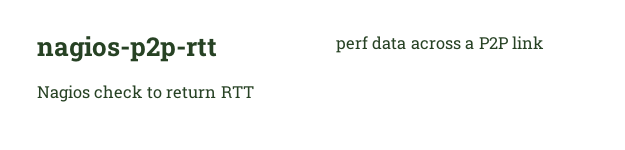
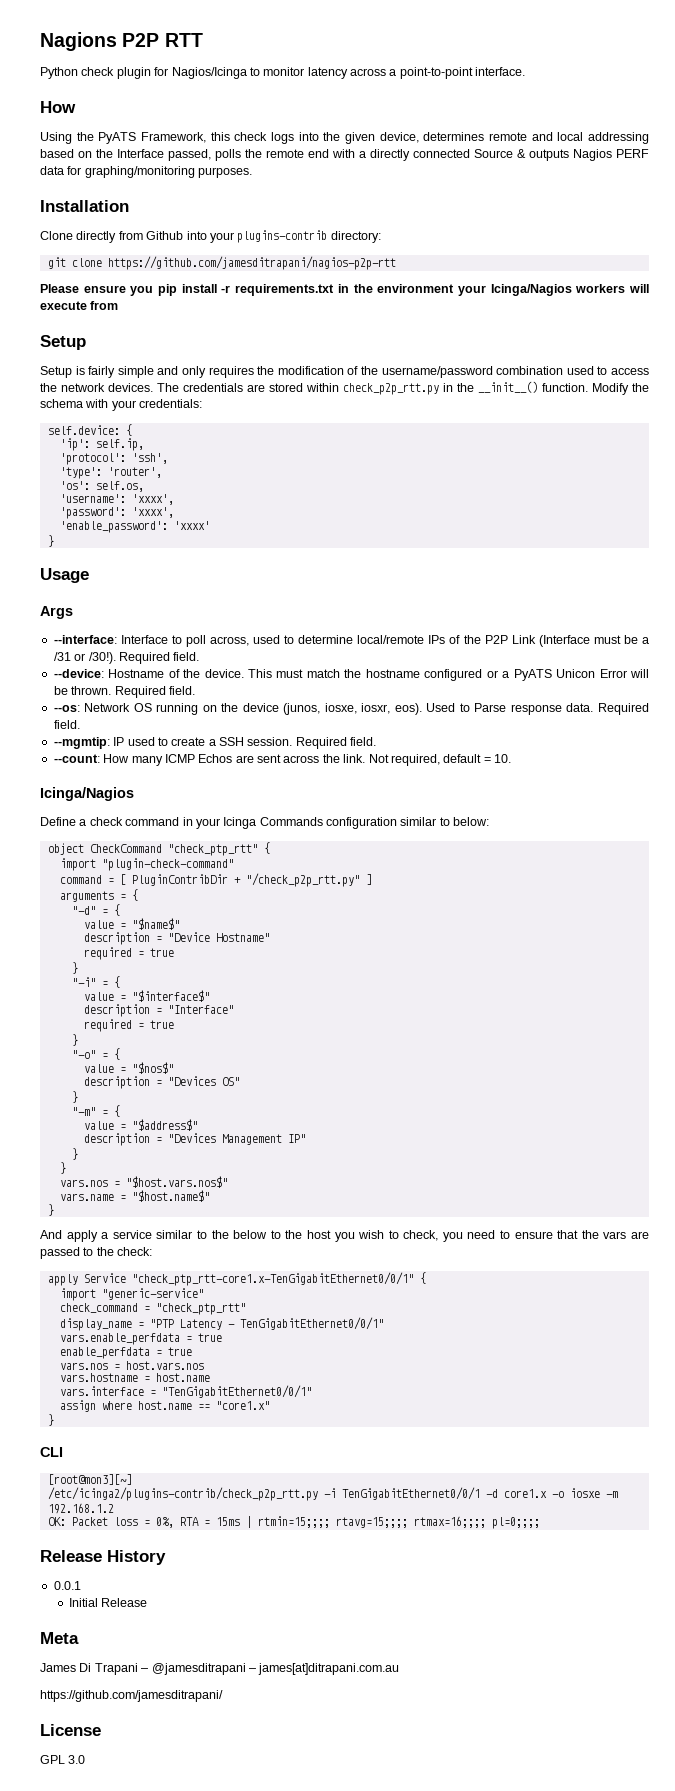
[37,36,217,62] [37,85,254,102] [336,36,545,53] nagios-p2p-rtt // Nagios check to return RTT perf data across a P2P link -> [40,32,203,51] [40,67,526,79] [40,101,76,113] [40,132,649,144] [40,149,649,161] [40,166,253,178] [40,200,129,212] [40,230,381,243] [47,256,396,270] [40,284,649,296] [40,301,119,310] [40,335,86,350] [40,366,650,378] [40,381,649,395] [40,399,203,411] [47,424,132,436] [59,438,144,451] [59,453,168,465] [59,467,162,479] [59,481,144,492] [59,494,174,505] [59,507,174,519] [59,521,210,533] [47,535,54,547] [40,568,89,583] [40,606,73,619] [53,635,650,647] [53,652,200,664] [53,669,649,681] [53,686,195,698] [53,703,649,715] [53,720,80,729] [53,737,377,749] [53,754,511,766] [40,787,134,801] [40,817,490,829] [47,842,270,856] [59,858,234,871] [59,873,372,887] [59,889,138,902] [71,904,120,916] [83,918,180,930] [83,932,270,945] [83,947,174,960] [71,962,78,974] [71,976,120,988] [83,990,210,1002] [83,1004,234,1017] [83,1019,174,1032] [71,1034,78,1046] [71,1048,120,1060] [83,1062,174,1074] [83,1076,240,1089] [71,1091,78,1103] [71,1105,120,1117] [83,1119,198,1131] [83,1133,306,1146] [71,1148,78,1160] [59,1162,66,1174] [59,1176,228,1188] [59,1190,210,1202] [47,1204,54,1216] [40,1230,649,1242] [40,1247,153,1259] [47,1272,426,1286] [59,1288,204,1301] [59,1303,246,1315] [59,1317,384,1331] [59,1333,222,1345] [59,1347,192,1359] [59,1361,204,1370] [59,1373,210,1382] [59,1385,312,1398] [59,1400,270,1412] [47,1414,54,1426] [40,1447,63,1457] [47,1474,132,1485] [47,1487,618,1501] [47,1503,114,1514] [47,1516,540,1529] [40,1550,166,1565] [53,1581,81,1590] [68,1598,148,1607] [40,1632,79,1644] [40,1663,400,1675] [40,1690,223,1702] [40,1724,101,1736] [40,1755,86,1764] Nagions P2P RTT // Python check plugin for Nagios/Icinga to monitor latency across a point-to-point interface. // How // Using the PyATS Framework, this check logs into the given device, determines remote and local addressing based on the Interface passed, polls the remote end with a directly connected Source & outputs Nagios PERF data for graphing/monitoring purposes. // Installation // Clone directly from Github into your plugins-contrib directory: // git clone https://github.com/jamesditrapani/nagios-p2p-rtt // Please ensure you pip install -r requirements.txt in the environment your Icinga/Nagios workers will execute from // Setup // Setup is fairly simple and only requires the modification of the username/password combination used to access the network devices. The credentials are stored within check_p2p_rtt.py in the __init__() function. Modify the schema with your credentials: // self.device: { // 'ip': self.ip, // 'protocol': 'ssh', // 'type': 'router', // 'os': self.os, // 'username': 'xxxx', // 'password': 'xxxx', // 'enable_password': 'xxxx' // } // Usage // Args // --interface: Interface to poll across, used to determine local/remote IPs of the P2P Link (Interface must be a /31 or /30!). Required field. // --device: Hostname of the device. This must match the hostname configured or a PyATS Unicon Error will be thrown. Required field. // --os: Network OS running on the device (junos, iosxe, iosxr, eos). Used to Parse response data. Required field. // --mgmtip: IP used to create a SSH session. Required field. // --count: How many ICMP Echos are sent across the link. Not required, default = 10. // Icinga/Nagios // Define a check command in your Icinga Commands configuration similar to below: // object CheckCommand "check_ptp_rtt" { // import "plugin-check-command" // command = [ PluginContribDir + "/check_p2p_rtt.py" ] // arguments = { // "-d" = { // value = "$name$" // description = "Device Hostname" // required = true // } // "-i" = { // value = "$interface$" // description = "Interface" // required = true // } // "-o" = { // value = "$nos$" // description = "Devices OS" // } // "-m" = { // value = "$address$" // description = "Devices Management IP" // } // } // vars.nos = "$host.vars.nos$" // vars.name = "$host.name$" // } // And apply a service similar to the below to the host you wish to check, you need to ensure that the vars are passed to the check: // apply Service "check_ptp_rtt-core1.x-TenGigabitEthernet0/0/1" { // import "generic-service" // check_command = "check_ptp_rtt" // display_name = "PTP Latency - TenGigabitEthernet0/0/1" // vars.enable_perfdata = true // enable_perfdata = true // vars.nos = host.vars.nos // vars.hostname = host.name // vars.interface = "TenGigabitEthernet0/0/1" // assign where host.name == "core1.x" // } // CLI // [root@mon3][~] // /etc/icinga2/plugins-contrib/check_p2p_rtt.py -i TenGigabitEthernet0/0/1 -d core1.x -o iosxe -m 192.168.1.2 // OK: Packet loss = 0%, RTA = 15ms | rtmin=15;;;; rtavg=15;;;; rtmax=16;;;; pl=0;;;; // Release History // 0.0.1 // Initial Release // Meta // James Di Trapani – @jamesditrapani – james[at]ditrapani.com.au // https://github.com/jamesditrapani/ // License // GPL 3.0

